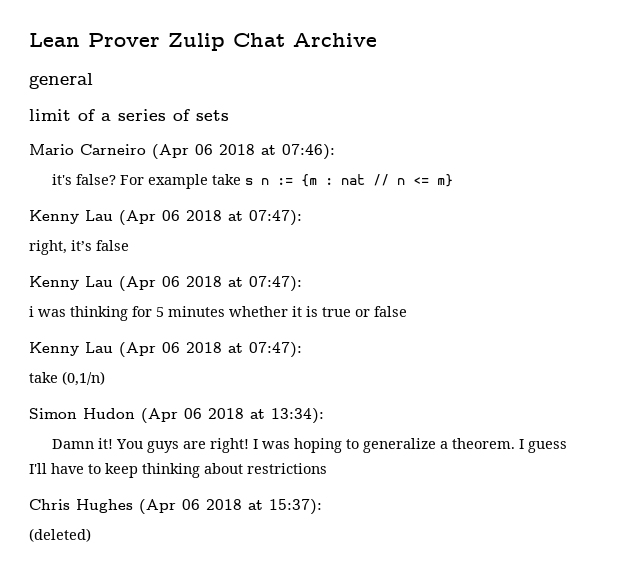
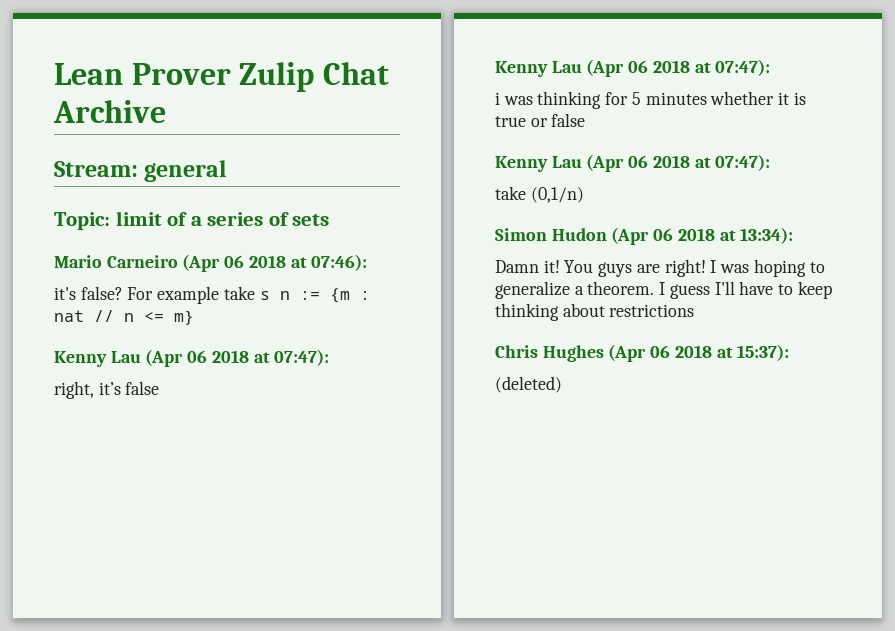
(377, 40) none -> [54,161,138,177] Stream:
(93, 81) none -> [54,212,110,230] Topic:

